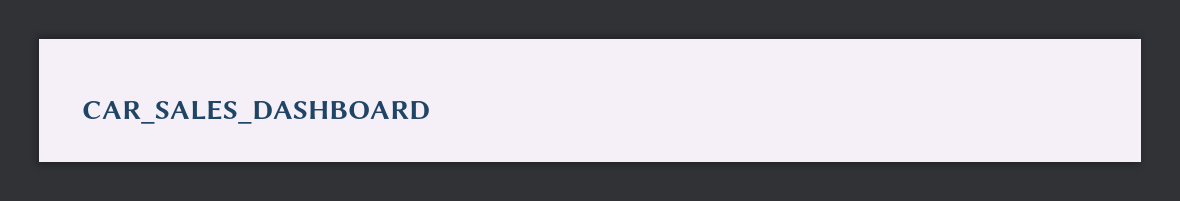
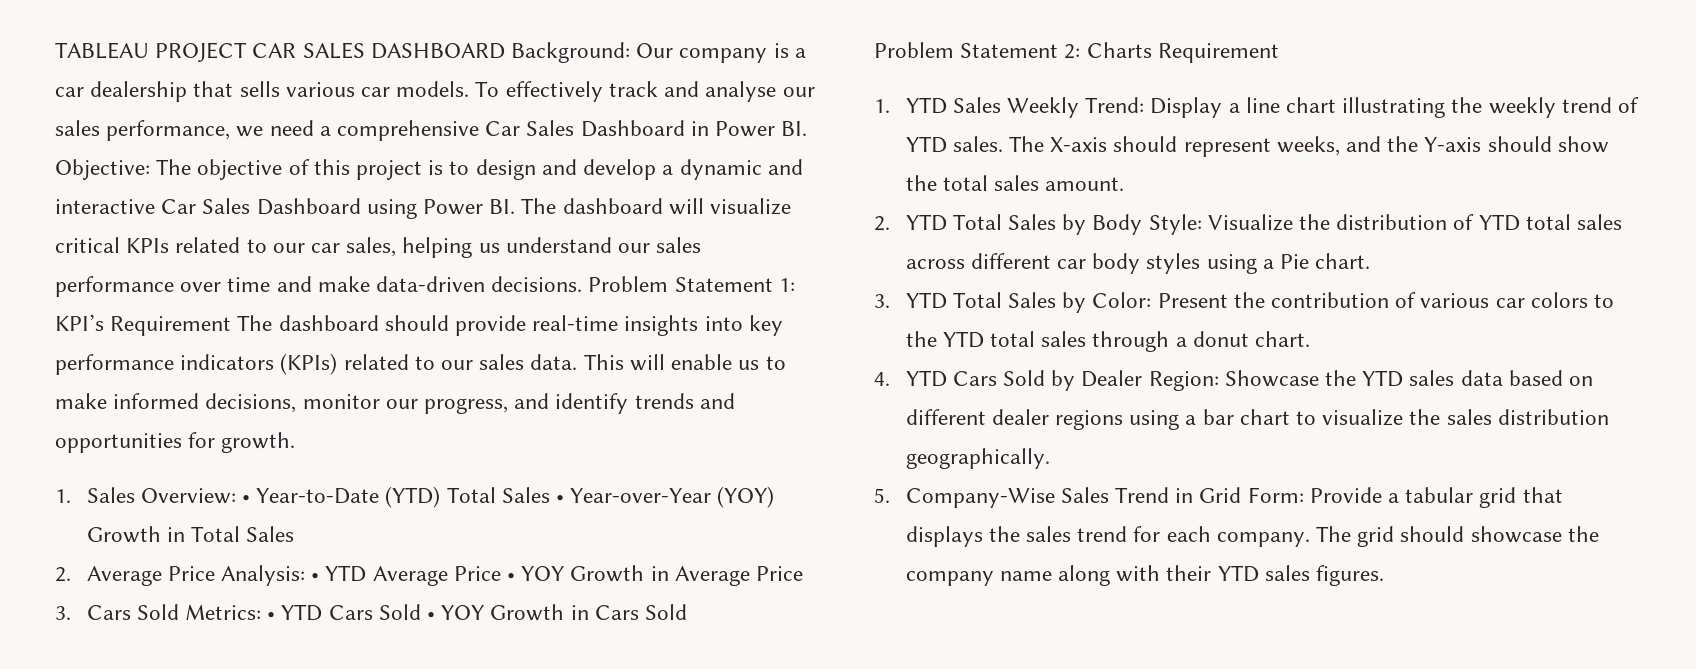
[82,100,430,124] CAR_SALES_DASHBOARD -> [55,42,806,63] [55,81,815,102] [55,120,808,141] [55,159,803,180] [55,198,792,219] [55,237,702,258] [55,276,795,297] [55,314,783,336] [55,353,786,375] [55,393,735,414] [55,432,296,453] [55,486,775,508] [86,526,295,543] [55,565,804,586] [55,604,688,621] [874,42,1279,63] [874,97,1640,118] [905,136,1609,157] [905,175,1125,191] [874,214,1623,235] [905,253,1371,274] [874,292,1615,313] [905,331,1311,352] [874,370,1594,391] [905,409,1609,430] [905,448,1050,469] [874,487,1563,508] [905,526,1599,547] [905,565,1385,586] TABLEAU PROJECT CAR SALES DASHBOARD Background: Our company is a car dealership that sells various car models. To effectively track and analyse our sales performance, we need a comprehensive Car Sales Dashboard in Power BI. Objective: The objective of this project is to design and develop a dynamic and interactive Car Sales Dashboard using Power BI. The dashboard will visualize critical KPIs related to our car sales, helping us understand our sales performance over time and make data-driven decisions. Problem Statement 1: KPI’s Requirement The dashboard should provide real-time insights into key performance indicators (KPIs) related to our sales data. This will enable us to make informed decisions, monitor our progress, and identify trends and opportunities for growth. // 1. Sales Overview: • Year-to-Date (YTD) Total Sales • Year-over-Year (YOY) Growth in Total Sales // 2. Average Price Analysis: • YTD Average Price • YOY Growth in Average Price // 3. Cars Sold Metrics: • YTD Cars Sold • YOY Growth in Cars Sold // Problem Statement 2: Charts Requirement // 1. YTD Sales Weekly Trend: Display a line chart illustrating the weekly trend of YTD sales. The X-axis should represent weeks, and the Y-axis should show the total sales amount. // 2. YTD Total Sales by Body Style: Visualize the distribution of YTD total sales across different car body styles using a Pie chart. // 3. YTD Total Sales by Color: Present the contribution of various car colors to the YTD total sales through a donut chart. // 4. YTD Cars Sold by Dealer Region: Showcase the YTD sales data based on different dealer regions using a bar chart to visualize the sales distribution geographically. // 5. Company-Wise Sales Trend in Grid Form: Provide a tabular grid that displays the sales trend for each company. The grid should showcase the company name along with their YTD sales figures.

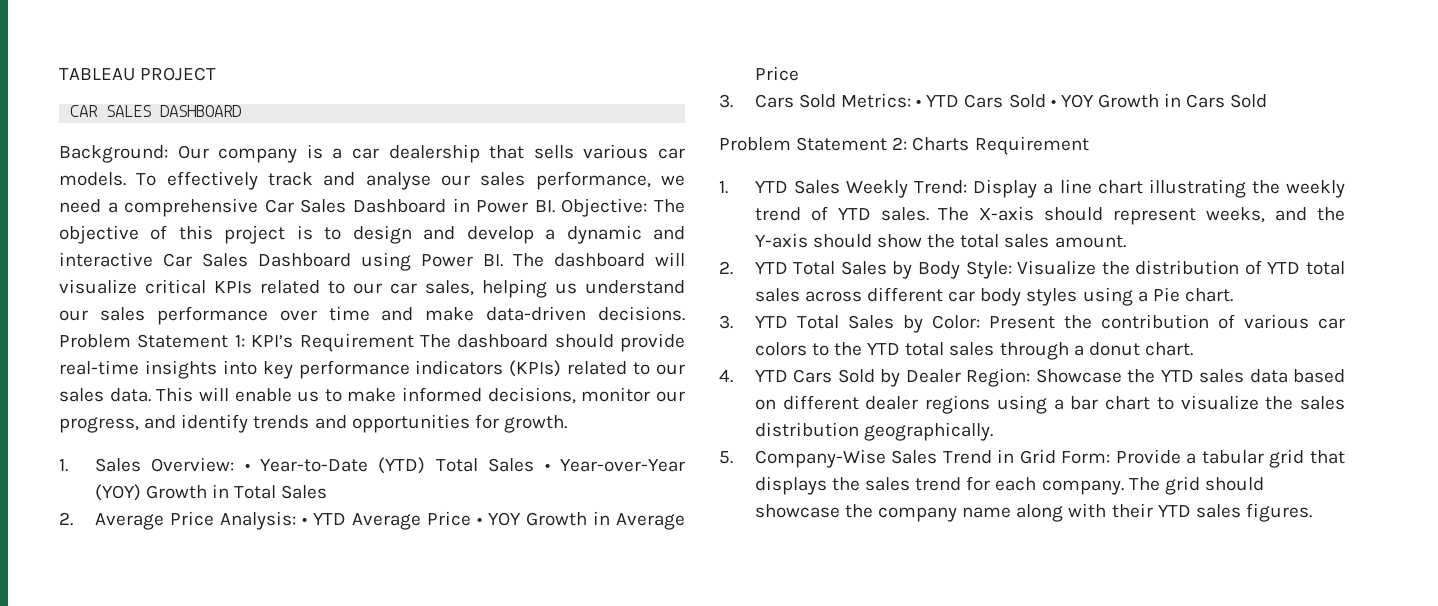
(248, 52) none -> (217, 74) //
(505, 51) none -> (242, 111) //

